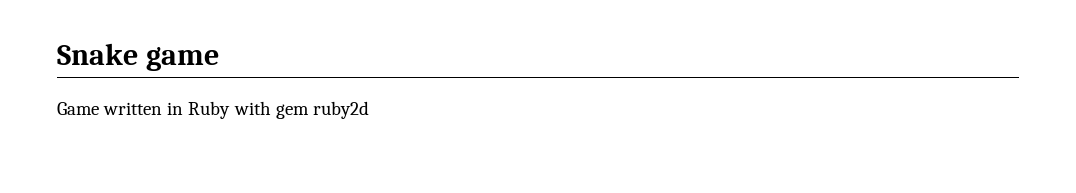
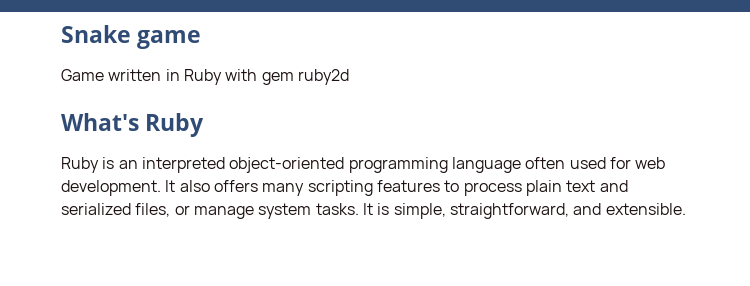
(369, 110) none -> [61,113,205,137] [61,157,666,173] [61,180,628,196] [61,203,686,219] // What's Ruby // Ruby is an interpreted object-oriented programming language often used for web development. It also offers many scripting features to process plain text and serialized files, or manage system tasks. It is simple, straightforward, and extensible.

